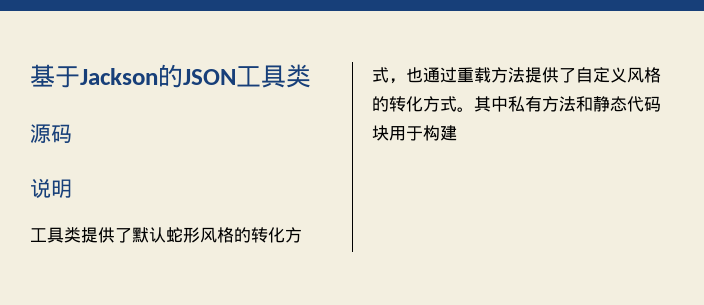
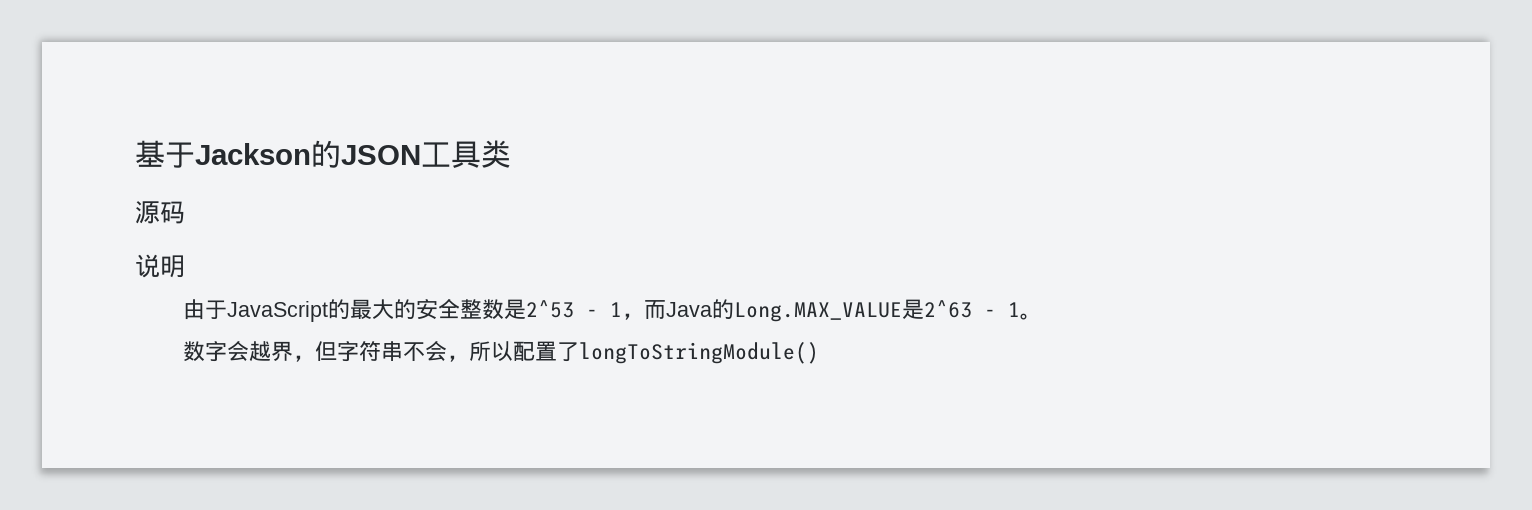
[30,227,302,243] [372,67,661,84] [372,96,661,112] [372,125,457,141] 工具类提供了默认蛇形风格的转化方式，也通过重载方法提供了自定义风格的转化方式。其中私有方法和静态代码块用于构建 -> [183,299,1043,322] [183,341,820,364] 由于JavaScript的最大的安全整数是2^53 - 1，而Java的Long.MAX_VALUE是2^63 - 1。 // 数字会越界，但字符串不会，所以配置了longToStringModule()

